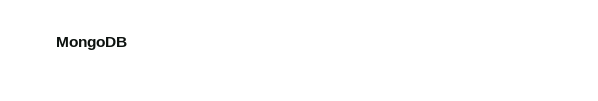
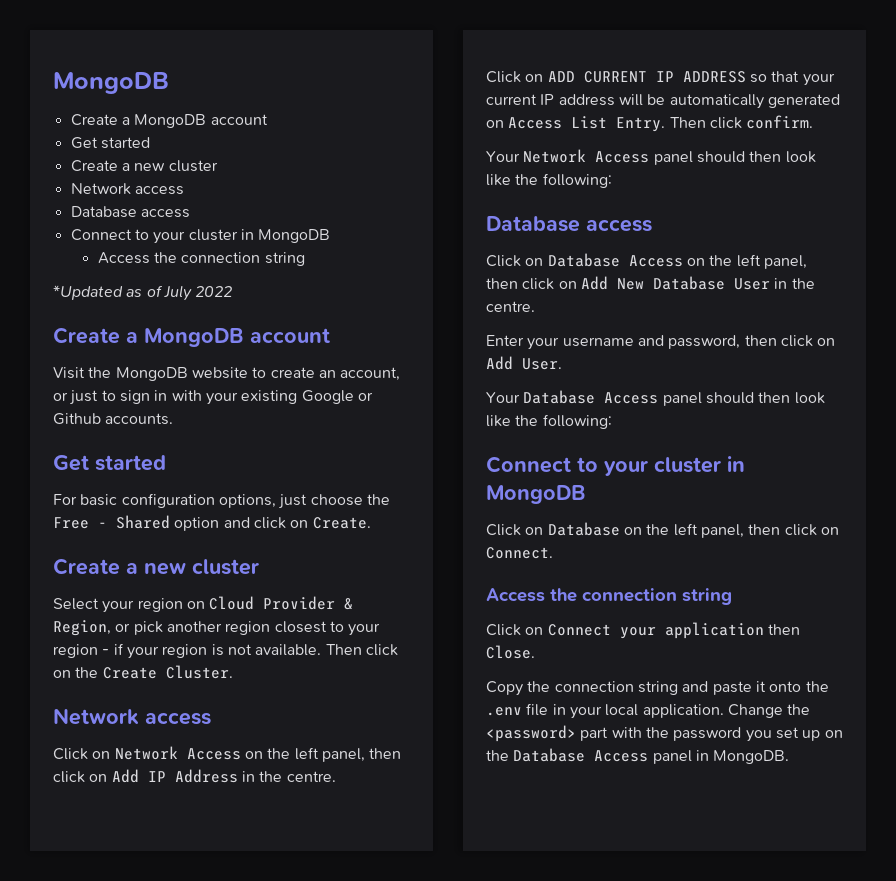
[56,37,127,50] MongoDB -> [53,72,169,94] [70,114,268,128] [70,137,150,149] [70,160,218,172] [70,183,184,195] [70,206,190,218] [70,229,331,244] [97,252,305,266] [53,285,233,301] [53,327,330,347] [53,367,401,381] [53,390,373,405] [53,413,174,425] [53,455,166,471] [53,493,390,509] [53,515,371,531] [53,558,259,575] [53,596,354,613] [53,620,381,636] [53,643,398,659] [53,665,233,679] [53,708,211,725] [53,746,402,762] [53,769,336,783] [486,71,835,86] [486,94,840,109] [486,115,814,132] [486,149,816,165] [486,173,612,188] [486,216,652,232] [486,253,807,269] [486,276,815,290] [486,301,535,312] [486,335,836,350] [486,356,562,370] [486,390,825,406] [486,414,612,429] [486,456,745,476] [486,485,586,504] [486,522,839,538] [486,547,553,559] [486,588,732,605] [486,622,800,639] [486,645,535,659] [486,681,829,696] [486,703,811,719] [486,725,843,742] [486,748,790,764] MongoDB // Create a MongoDB account // Get started // Create a new cluster // Network access // Database access // Connect to your cluster in MongoDB // Access the connection string // *Updated as of July 2022 // Create a MongoDB account // Visit the MongoDB website to create an account, or just to sign in with your existing Google or Github accounts. // Get started // For basic configuration options, just choose the Free - Shared option and click on Create. // Create a new cluster // Select your region on Cloud Provider & Region, or pick another region closest to your region - if your region is not available. Then click on the Create Cluster. // Network access // Click on Network Access on the left panel, then click on Add IP Address in the centre. // Click on ADD CURRENT IP ADDRESS so that your current IP address will be automatically generated on Access List Entry. Then click confirm. // Your Network Access panel should then look like the following: // Database access // Click on Database Access on the left panel, then click on Add New Database User in the centre. // Enter your username and password, then click on Add User. // Your Database Access panel should then look like the following: // Connect to your cluster in MongoDB // Click on Database on the left panel, then click on Connect. // Access the connection string // Click on Connect your application then Close. // Copy the connection string and paste it onto the .env file in your local application. Change the <password> part with the password you set up on the Database Access panel in MongoDB.

